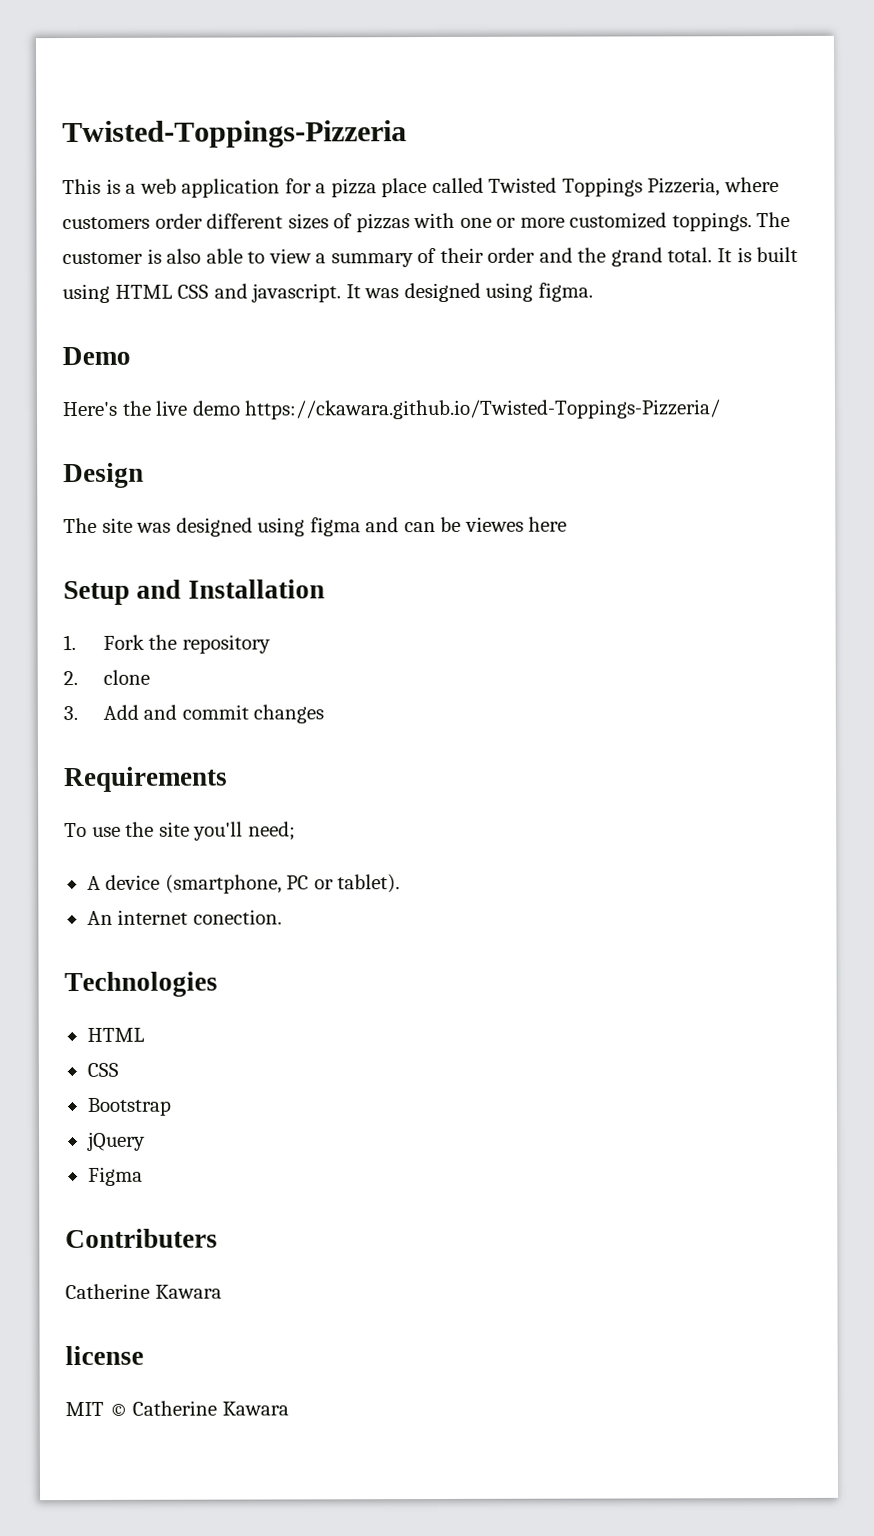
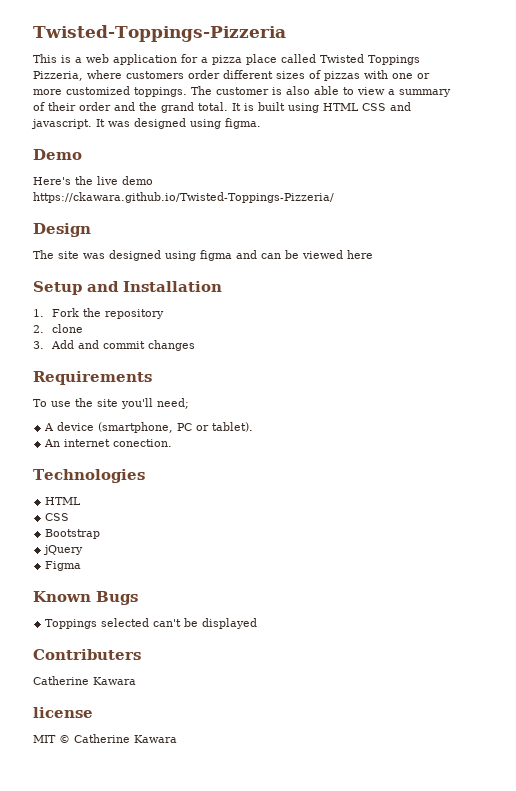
[464,516,524,532] viewes -> [302,250,343,259] viewed
(143, 1176) none -> [33,591,138,605] [45,618,258,629] // Known Bugs // Toppings selected can't be displayed

